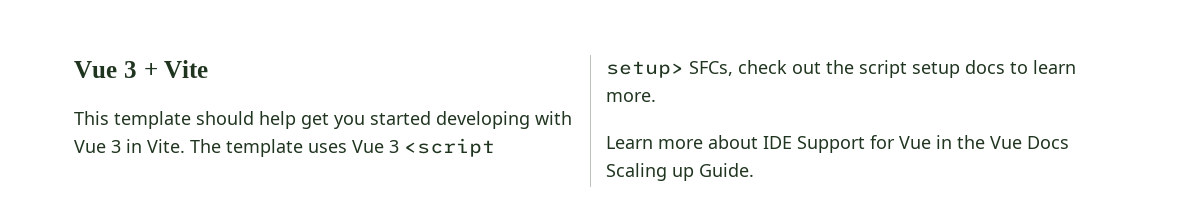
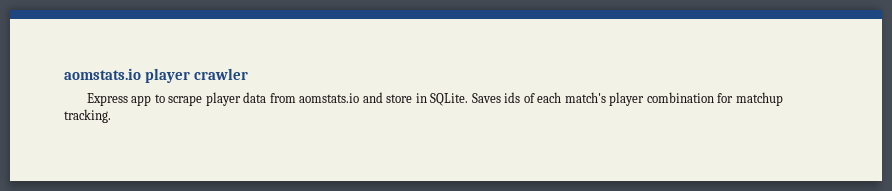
[74,60,209,78] [74,111,572,129] [74,138,495,157] [606,60,1076,78] [606,92,656,102] [606,135,1069,153] [606,163,754,181] Vue 3 + Vite // This template should help get you started developing with Vue 3 in Vite. The template uses Vue 3 <script setup> SFCs, check out the script setup docs to learn more. // Learn more about IDE Support for Vue in the Vue Docs Scaling up Guide. -> [64,68,249,83] [86,92,783,106] [64,109,111,123] aomstats.io player crawler // Express app to scrape player data from aomstats.io and store in SQLite. Saves ids of each match's player combination for matchup tracking.

